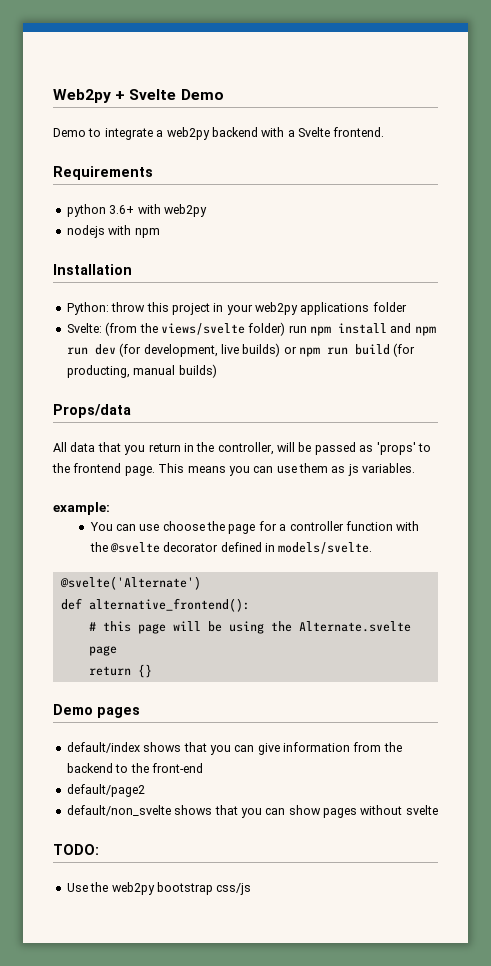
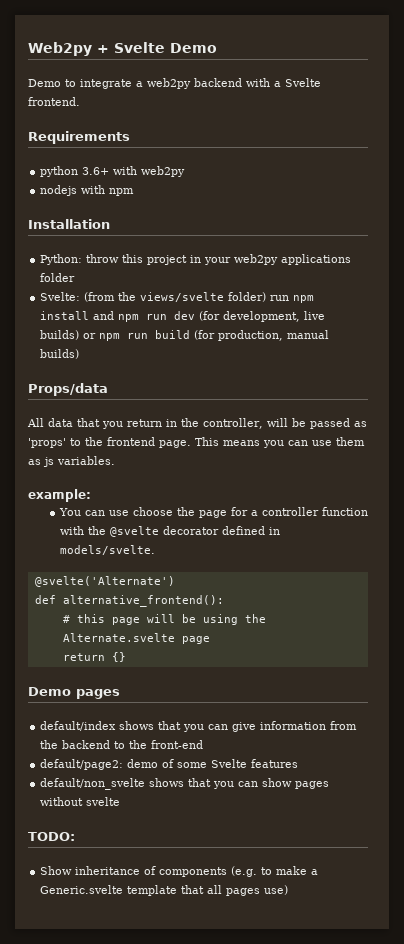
[66,365,130,378] producting, -> [218,330,284,341] production,
[66,784,145,797] default/page2 -> [40,759,299,770] default/page2: demo of some Svelte features
[66,882,252,895] Use the web2py bootstrap css/js -> [40,866,319,877] [40,885,289,896] Show inheritance of components (e.g. to make a Generic.svelte template that all pages use)

